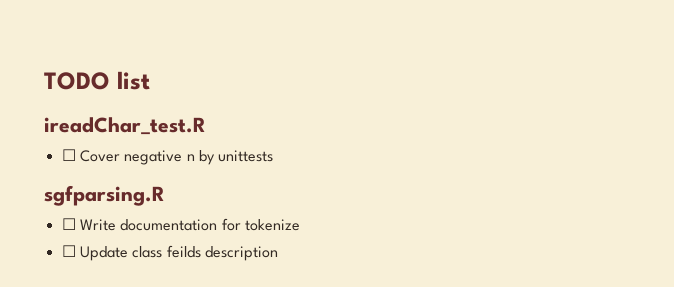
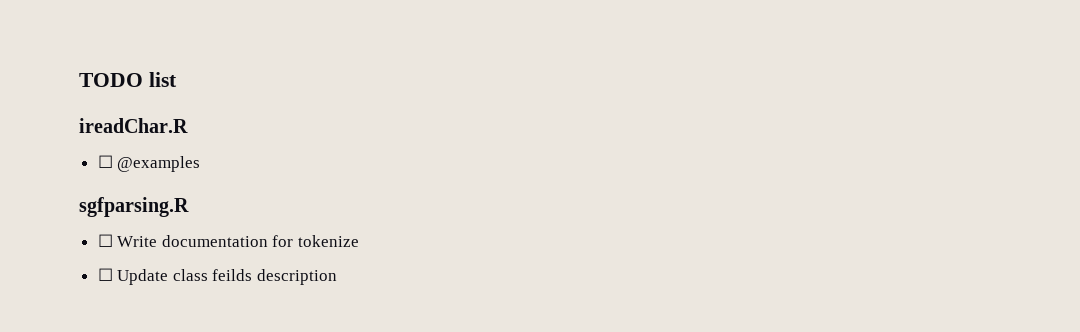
[44,117,206,135] [61,149,274,165] ireadChar_test.R // ☐ Cover negative n by unittests -> [79,118,188,133] [97,155,201,172] ireadChar.R // ☐ @examples

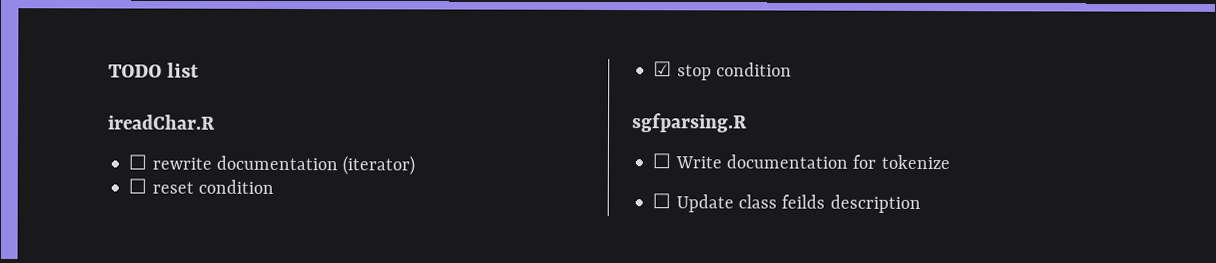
[117,156,201,172] @examples -> [151,155,416,176] [128,178,274,194] [653,61,792,81] rewrite documentation (iterator) // ☐ reset condition // ☑ stop condition

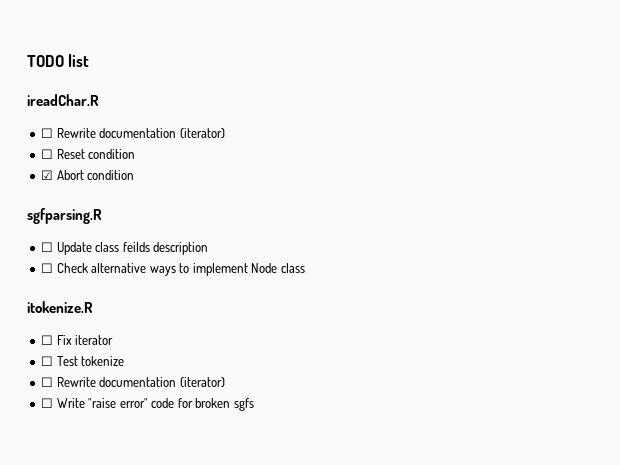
[151,155,416,176] [128,178,194,194] rewrite documentation (iterator) // ☐ reset -> [56,128,225,138] [41,149,85,159] Rewrite documentation (iterator) // ☐ Reset
[676,64,712,81] stop -> [56,170,84,180] Abort
[652,153,950,170] // ☐ Write documentation for tokenize -> (102, 216) none
(921, 203) none -> [41,263,305,276] [27,301,93,313] [41,335,114,345] [41,356,125,366] [41,377,225,387] [41,398,254,411] // ☐ Check alternative ways to implement Node class // itokenize.R // ☐ Fix iterator // ☐ Test tokenize // ☐ Rewrite documentation (iterator) // ☐ Write "raise error" code for broken sgfs

